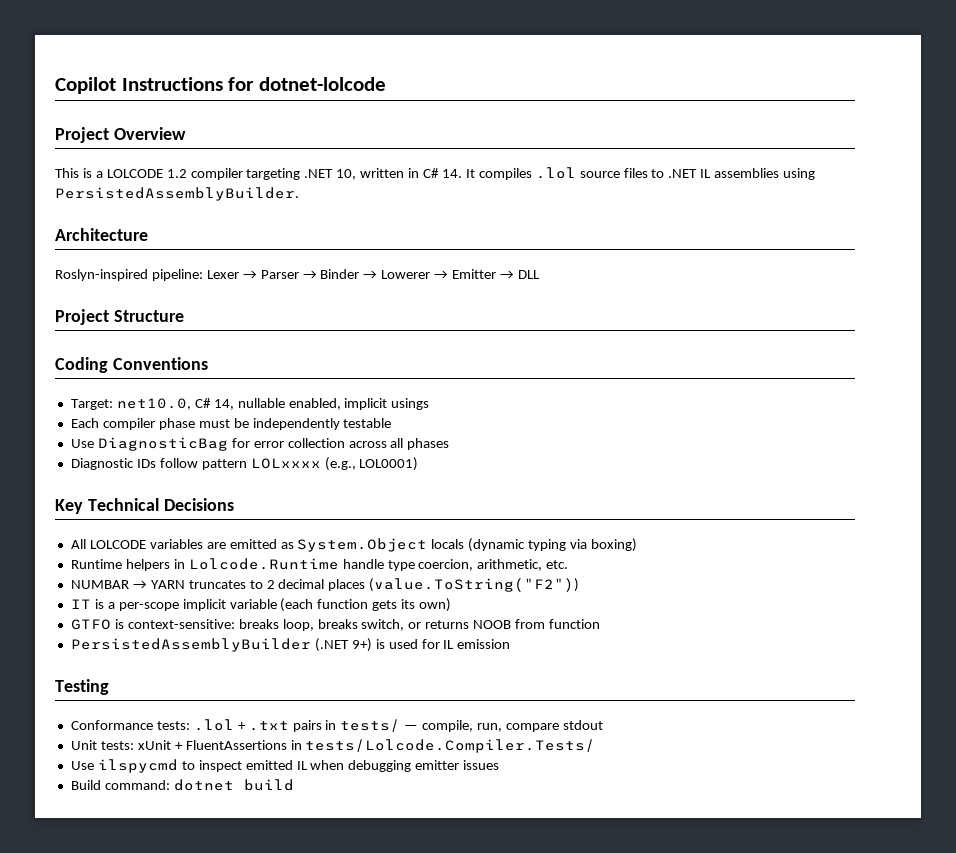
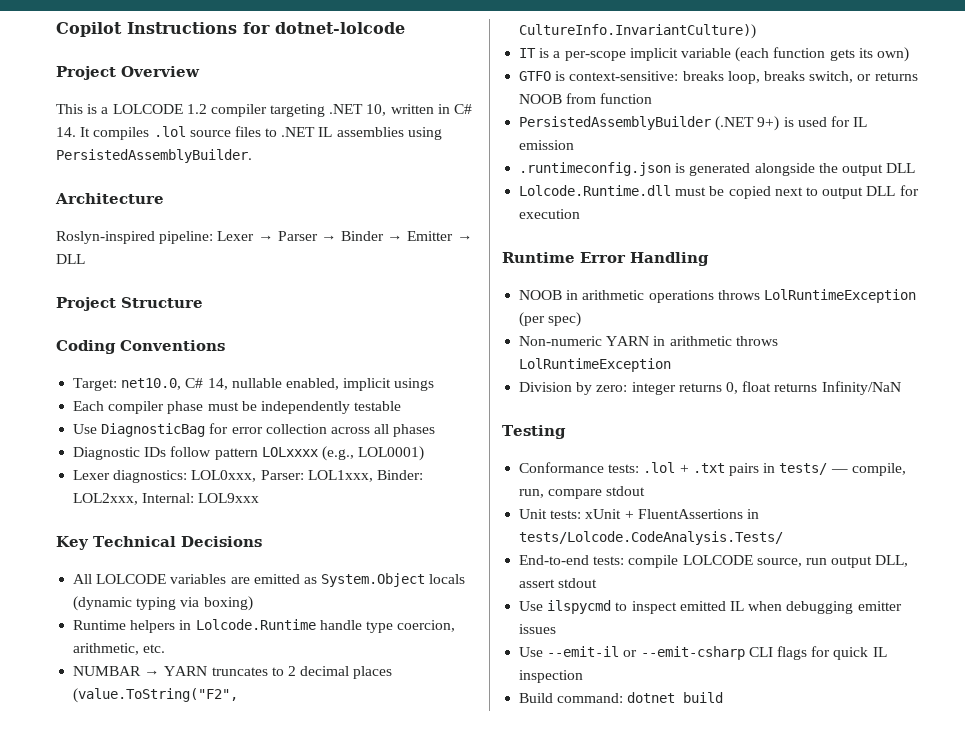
[381,270,449,279] Lowerer → -> (404, 238) none
(419, 464) none -> [73,470,423,483] [73,493,260,505] // Lexer diagnostics: LOL0xxx, Parser: LOL1xxx, Binder: LOL2xxx, Internal: LOL9xxx
[369,578,580,592] (value.ToString("F2")) -> [73,688,239,703] [519,24,757,39] (value.ToString("F2", CultureInfo.InvariantCulture))
(511, 644) none -> [519,162,916,176] [519,185,919,199] [519,209,581,219] [502,252,709,266] [519,289,916,303] [519,312,582,327] [519,336,778,346] [519,358,672,372] [519,381,901,395] // .runtimeconfig.json is generated alongside the output DLL // Lolcode.Runtime.dll must be copied next to output DLL for execution // Runtime Error Handling // NOOB in arithmetic operations throws LolRuntimeException (per spec) // Non-numeric YARN in arithmetic throws LolRuntimeException // Division by zero: integer returns 0, float returns Infinity/NaN
[305,739,596,753] tests/Lolcode.Compiler.Tests/ -> [519,531,784,545] [519,555,909,568] [519,578,598,588] tests/Lolcode.CodeAnalysis.Tests/ // End-to-end tests: compile LOLCODE source, run output DLL, assert stdout
(500, 765) none -> [519,646,887,660] [519,670,584,683] // Use --emit-il or --emit-csharp CLI flags for quick IL inspection

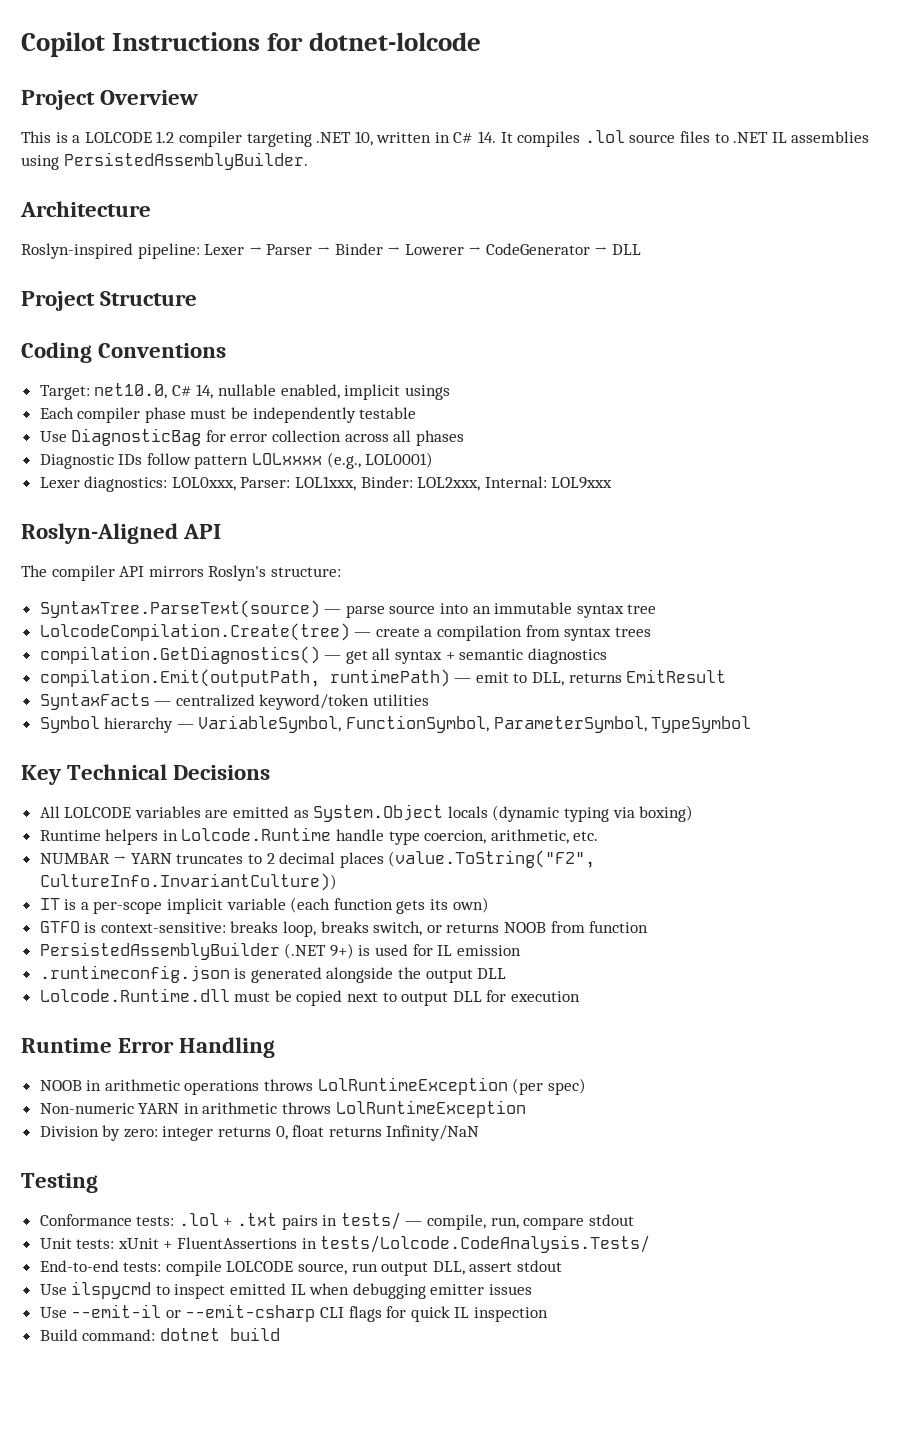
[407,231,454,241] Emitter -> [404,243,590,255] Lowerer → CodeGenerator
(260, 498) none -> [21,523,222,544] [21,565,341,581] [39,600,657,618] [39,623,651,641] [39,646,607,664] [39,669,727,687] [39,693,430,710] [39,715,752,733] // Roslyn-Aligned API // The compiler API mirrors Roslyn's structure: // SyntaxTree.ParseText(source) — parse source into an immutable syntax tree // LolcodeCompilation.Create(tree) — create a compilation from syntax trees // compilation.GetDiagnostics() — get all syntax + semantic diagnostics // compilation.Emit(outputPath, runtimePath) — emit to DLL, returns EmitResult // SyntaxFacts — centralized keyword/token utilities // Symbol hierarchy — VariableSymbol, FunctionSymbol, ParameterSymbol, TypeSymbol

